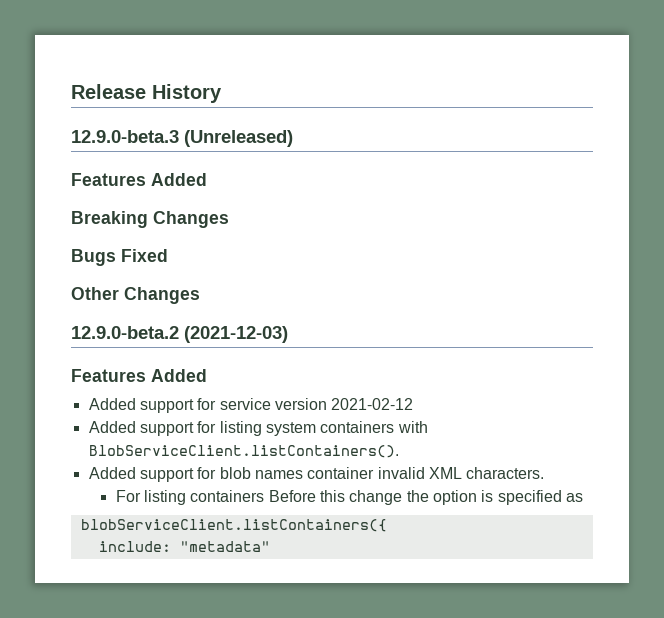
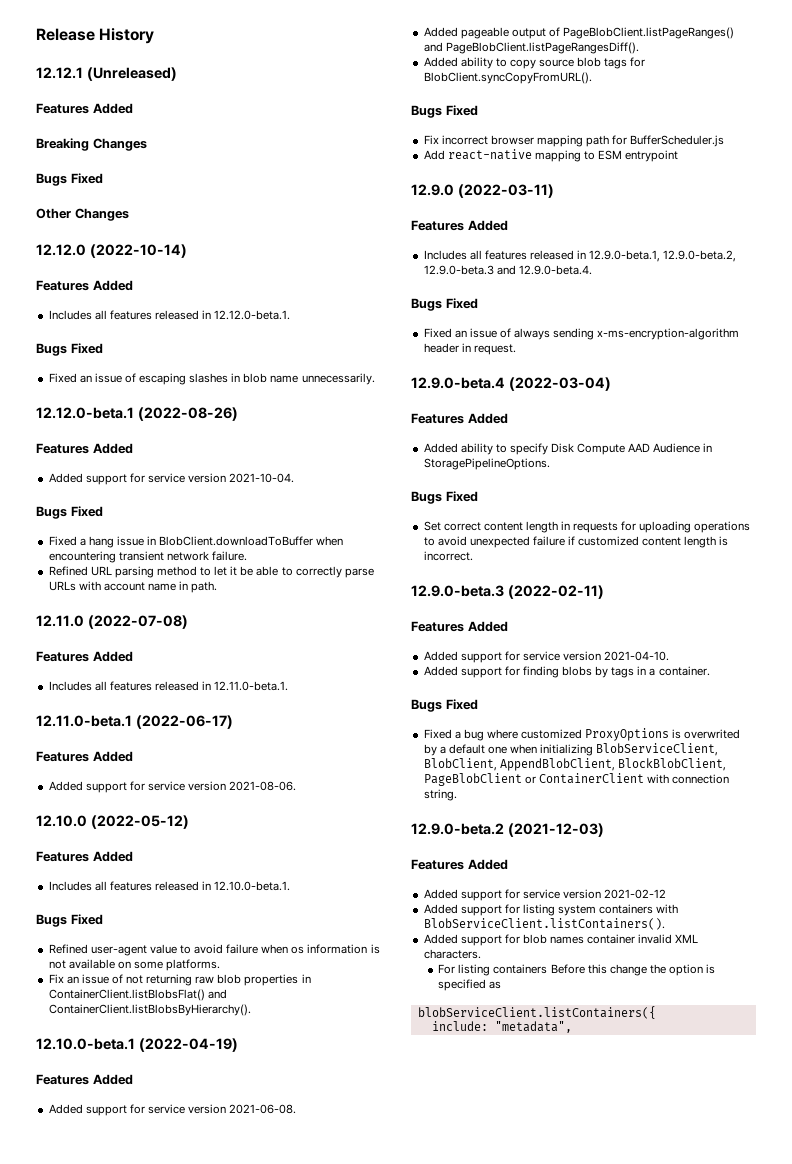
[71,130,179,143] 12.9.0-beta.3 -> [36,67,83,79] 12.12.1
(200, 295) none -> [36,244,187,258] [36,280,133,291] [48,310,291,320] [36,343,103,356] [48,373,375,385] [36,407,238,421] [36,443,133,454] [48,473,295,485] [36,506,103,519] [48,536,344,548] [48,551,247,563] [48,566,374,578] [48,581,218,593] [36,615,188,629] [36,651,133,662] [48,681,289,691] [36,715,233,729] [36,751,133,762] [48,781,297,793] [36,815,189,829] [36,851,133,862] [48,881,291,891] [36,914,103,927] [48,944,380,956] [48,959,221,971] [48,974,311,986] [48,989,227,1001] [48,1004,251,1016] [36,1038,238,1052] [36,1074,133,1085] [48,1104,297,1116] [423,27,735,39] [423,42,639,54] [423,57,646,69] [423,72,592,84] [411,105,478,118] [423,135,725,147] [423,149,679,162] [411,184,554,198] [411,220,508,231] [423,250,737,262] [423,265,592,275] [411,298,478,311] [423,328,740,340] [423,343,516,355] [411,377,611,391] [411,413,508,424] [423,443,713,455] [423,458,550,470] [411,491,478,504] [423,521,751,533] [423,536,729,548] [423,551,473,561] [411,585,604,599] [411,621,508,632] [423,651,670,663] [423,666,710,678] [411,699,478,712] [423,728,741,741] [423,743,719,756] [423,758,726,771] [423,773,730,786] [423,789,457,801] // 12.12.0 (2022-10-14) // Features Added // Includes all features released in 12.12.0-beta.1. // Bugs Fixed // Fixed an issue of escaping slashes in blob name unnecessarily. // 12.12.0-beta.1 (2022-08-26) // Features Added // Added support for service version 2021-10-04. // Bugs Fixed // Fixed a hang issue in BlobClient.downloadToBuffer when encountering transient network failure. // Refined URL parsing method to let it be able to correctly parse URLs with account name in path. // 12.11.0 (2022-07-08) // Features Added // Includes all features released in 12.11.0-beta.1. // 12.11.0-beta.1 (2022-06-17) // Features Added // Added support for service version 2021-08-06. // 12.10.0 (2022-05-12) // Features Added // Includes all features released in 12.10.0-beta.1. // Bugs Fixed // Refined user-agent value to avoid failure when os information is not available on some platforms. // Fix an issue of not returning raw blob properties in ContainerClient.listBlobsFlat() and ContainerClient.listBlobsByHierarchy(). // 12.10.0-beta.1 (2022-04-19) // Features Added // Added support for service version 2021-06-08. // Added pageable output of PageBlobClient.listPageRanges() and PageBlobClient.listPageRangesDiff(). // Added ability to copy source blob tags for BlobClient.syncCopyFromURL(). // Bugs Fixed // Fix incorrect browser mapping path for BufferScheduler.js // Add react-native mapping to ESM entrypoint // 12.9.0 (2022-03-11) // Features Added // Includes all features released in 12.9.0-beta.1, 12.9.0-beta.2, 12.9.0-beta.3 and 12.9.0-beta.4. // Bugs Fixed // Fixed an issue of always sending x-ms-encryption-algorithm header in request. // 12.9.0-beta.4 (2022-03-04) // Features Added // Added ability to specify Disk Compute AAD Audience in StoragePipelineOptions. // Bugs Fixed // Set correct content length in requests for uploading operations to avoid unexpected failure if customized content length is incorrect. // 12.9.0-beta.3 (2022-02-11) // Features Added // Added support for service version 2021-04-10. // Added support for finding blobs by tags in a container. // Bugs Fixed // Fixed a bug where customized ProxyOptions is overwrited by a default one when initializing BlobServiceClient, BlobClient, AppendBlobClient, BlockBlobClient, PageBlobClient or ContainerClient with connection string.
[179,541,270,552] "metadata" -> [494,1021,572,1033] "metadata",

